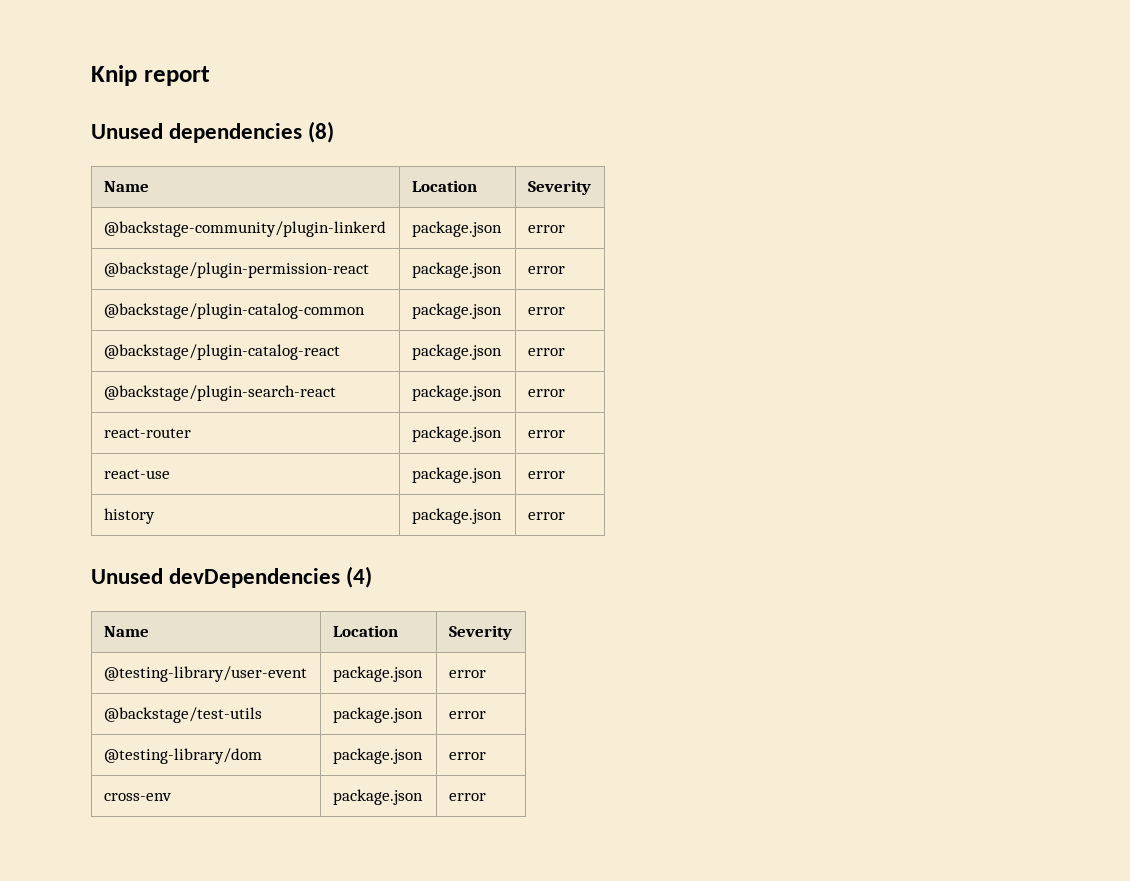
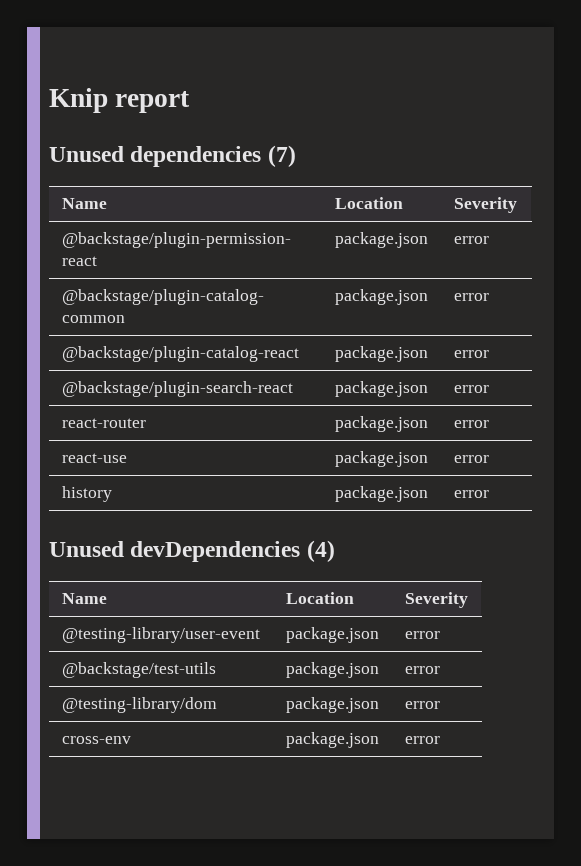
[308,121,335,143] [103,181,149,192] [411,180,477,192] [527,180,591,195] [103,221,386,237] [411,221,502,237] [527,225,565,233] (8) // Name | Location | Severity // @backstage-community/plugin-linkerd | package.json | error -> [267,145,296,167] [61,198,107,209] [334,197,403,209] [453,197,517,213] (7) // Name | Location | Severity

